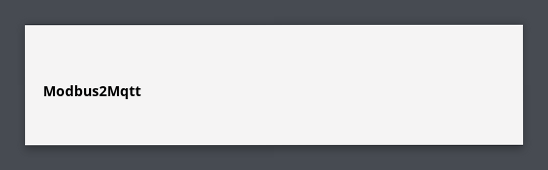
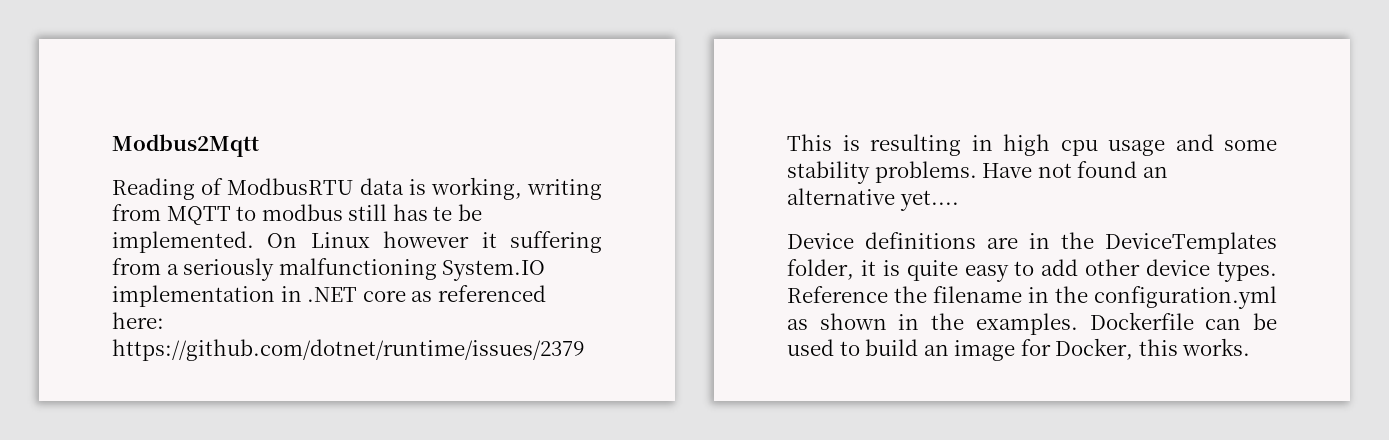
(142, 92) none -> [112,177,602,200] [112,204,482,225] [112,231,602,253] [112,258,546,281] [112,285,546,307] [112,312,164,329] [112,339,585,361] [787,134,1277,156] [787,161,1168,184] [787,188,959,211] [787,232,1277,254] [787,259,1277,282] [787,286,1277,309] [787,312,1277,335] [787,338,1251,361] // Reading of ModbusRTU data is working, writing from MQTT to modbus still has te be implemented. On Linux however it suffering from a seriously malfunctioning System.IO implementation in .NET core as referenced here: https://github.com/dotnet/runtime/issues/2379 This is resulting in high cpu usage and some stability problems. Have not found an alternative yet.... // Device definitions are in the DeviceTemplates folder, it is quite easy to add other device types. Reference the filename in the configuration.yml as shown in the examples. Dockerfile can be used to build an image for Docker, this works.

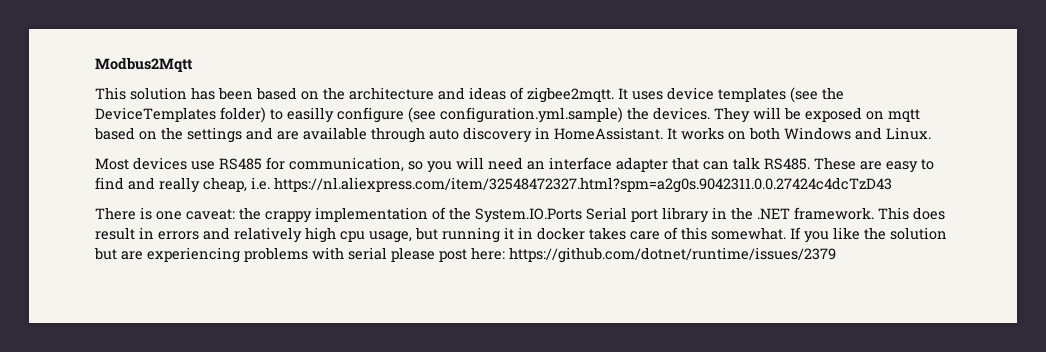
[112,177,602,200] [112,204,482,225] [112,231,602,253] [112,258,546,281] [112,285,546,307] [112,312,164,329] [112,339,585,361] [787,134,1277,156] [787,161,1168,184] [787,188,959,211] [787,232,1277,254] [787,259,1277,282] [787,286,1277,309] [787,312,1277,335] [787,338,1251,361] Reading of ModbusRTU data is working, writing from MQTT to modbus still has te be implemented. On Linux however it suffering from a seriously malfunctioning System.IO implementation in .NET core as referenced here: https://github.com/dotnet/runtime/issues/2379 This is resulting in high cpu usage and some stability problems. Have not found an alternative yet.... // Device definitions are in the DeviceTemplates folder, it is quite easy to add other device types. Reference the filename in the configuration.yml as shown in the examples. Dockerfile can be used to build an image for Docker, this works. -> [95,87,844,103] [95,107,920,123] [94,127,931,143] [95,157,934,173] [95,177,892,193] [95,207,945,223] [95,227,947,243] [94,247,836,263] This solution has been based on the architecture and ideas of zigbee2mqtt. It uses device templates (see the DeviceTemplates folder) to easilly configure (see configuration.yml.sample) the devices. They will be exposed on mqtt based on the settings and are available through auto discovery in HomeAssistant. It works on both Windows and Linux. // Most devices use RS485 for communication, so you will need an interface adapter that can talk RS485. These are easy to find and really cheap, i.e. https://nl.aliexpress.com/item/32548472327.html?spm=a2g0s.9042311.0.0.27424c4dcTzD43 // There is one caveat: the crappy implementation of the System.IO.Ports Serial port library in the .NET framework. This does result in errors and relatively high cpu usage, but running it in docker takes care of this somewhat. If you like the solution but are experiencing problems with serial please post here: https://github.com/dotnet/runtime/issues/2379

